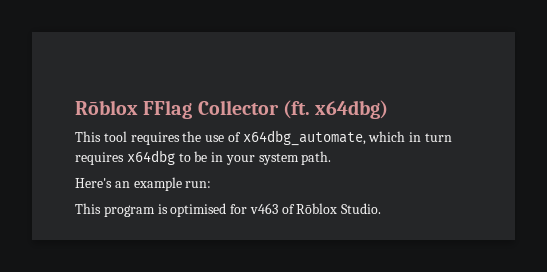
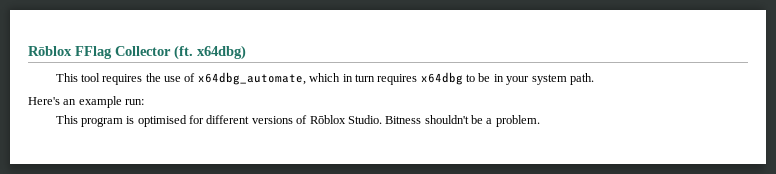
[249,203,278,214] v463 -> [206,115,293,124] different versions
(382, 208) none -> [385,115,540,127] Bitness shouldn't be a problem.

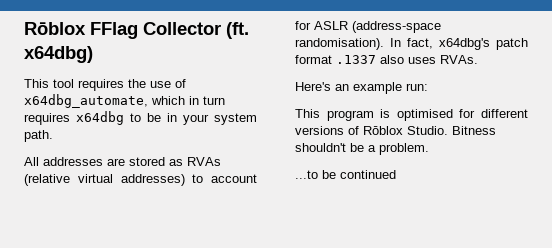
(594, 79) none -> [24,157,221,166] [24,174,257,186] [295,21,441,33] [295,38,528,50] [295,55,478,64] // All addresses are stored as RVAs (relative virtual addresses) to account for ASLR (address-space randomisation). In fact, x64dbg's patch format .1337 also uses RVAs.
(540, 121) none -> [295,170,396,179] // ...to be continued

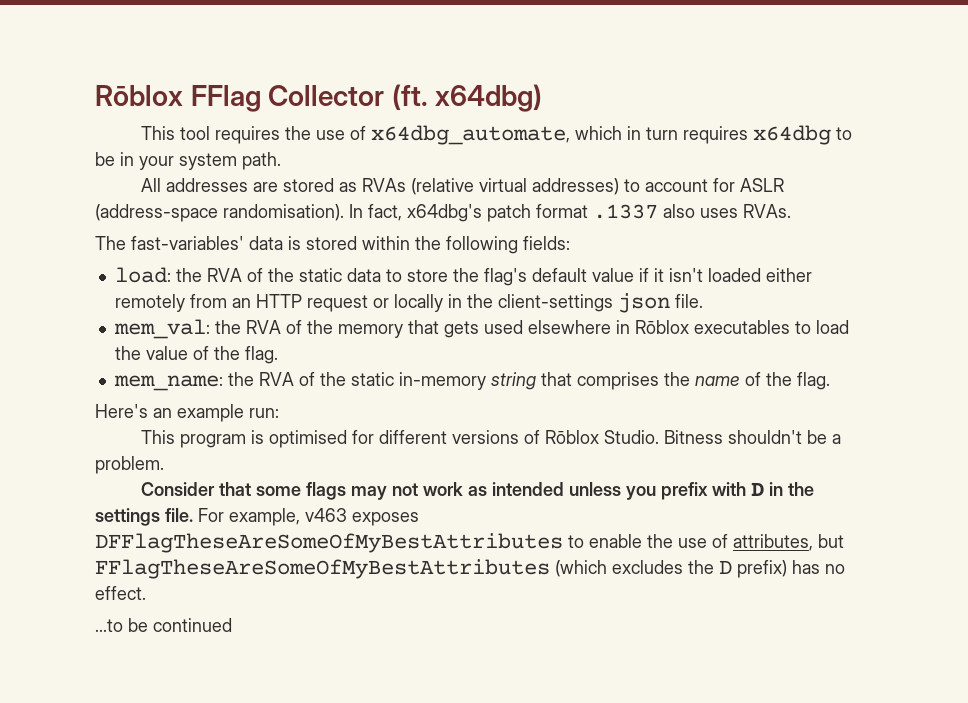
(478, 59) none -> [95,236,570,254] [114,267,812,286] [114,293,703,313] [113,319,849,339] [114,346,278,364] [113,372,830,391] // The fast-variables' data is stored within the following fields: // load: the RVA of the static data to store the flag's default value if it isn't loaded either remotely from an HTTP request or locally in the client-settings json file. // mem_val: the RVA of the memory that gets used elsewhere in Rōblox executables to load the value of the flag. // mem_name: the RVA of the static in-memory string that comprises the name of the flag.
(429, 149) none -> [140,482,814,500] [95,508,419,526] [95,533,844,553] [95,559,845,579] [95,586,146,600] // Consider that some flags may not work as intended unless you prefix with D in the settings file. For example, v463 exposes DFFlagTheseAreSomeOfMyBestAttributes to enable the use of attributes, but FFlagTheseAreSomeOfMyBestAttributes (which excludes the D prefix) has no effect.

